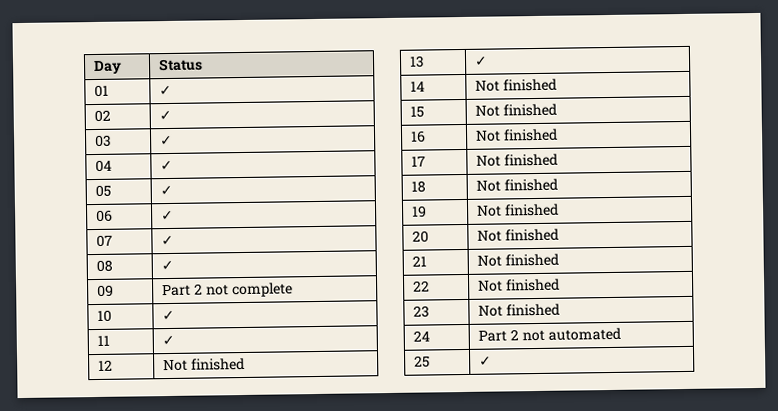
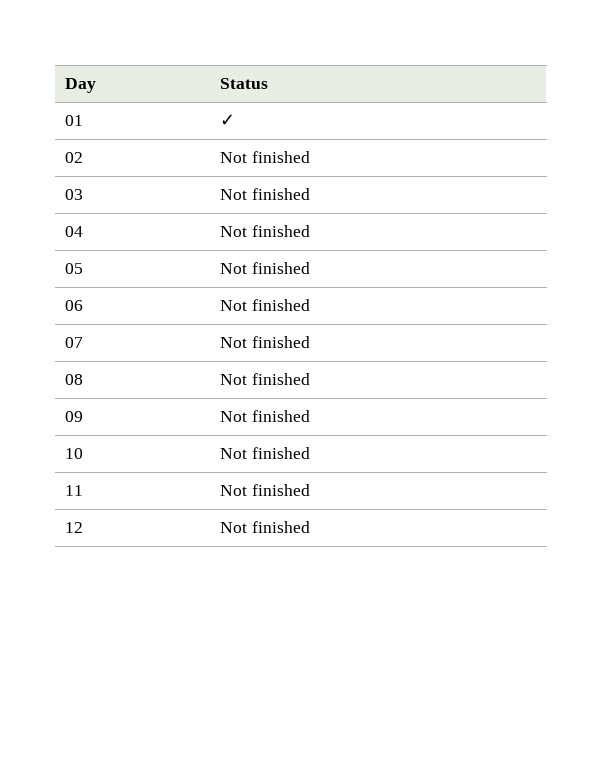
[159,110,173,121] ✓ -> [220,151,310,163] Not finished
[160,135,174,146] ✓ -> [220,188,310,200] Not finished
[160,160,174,171] ✓ -> [220,225,310,237] Not finished
[160,185,174,196] ✓ -> [220,262,310,274] Not finished
[161,210,175,221] ✓ -> [220,299,310,311] Not finished
[161,235,175,246] ✓ -> [220,336,310,348] Not finished
[161,260,175,271] ✓ -> [220,373,310,385] Not finished
[162,282,293,298] Part 2 not complete -> [220,410,310,422] Not finished
[162,310,176,321] ✓ -> [220,447,310,459] Not finished
[162,335,176,346] ✓ -> [220,484,310,496] Not finished
[409,55,426,68] [474,56,489,66] [410,81,426,92] [475,78,558,92] [410,106,425,118] [475,103,558,117] [410,130,427,143] [475,128,559,142] [411,156,427,167] [476,153,559,167] [411,180,427,193] [476,178,559,192] [412,205,428,218] [477,203,560,217] [412,230,430,243] [477,228,560,242] [412,255,428,267] [477,253,560,267] [413,280,431,292] [478,278,561,292] [413,305,431,318] [478,303,561,317] [413,330,431,342] [478,327,621,342] [414,355,431,368] [479,356,493,366] // 13 | ✓ // 14 | Not finished // 15 | Not finished // 16 | Not finished // 17 | Not finished // 18 | Not finished // 19 | Not finished // 20 | Not finished // 21 | Not finished // 22 | Not finished // 23 | Not finished // 24 | Part 2 not automated // 25 | ✓ -> (310, 527) none

